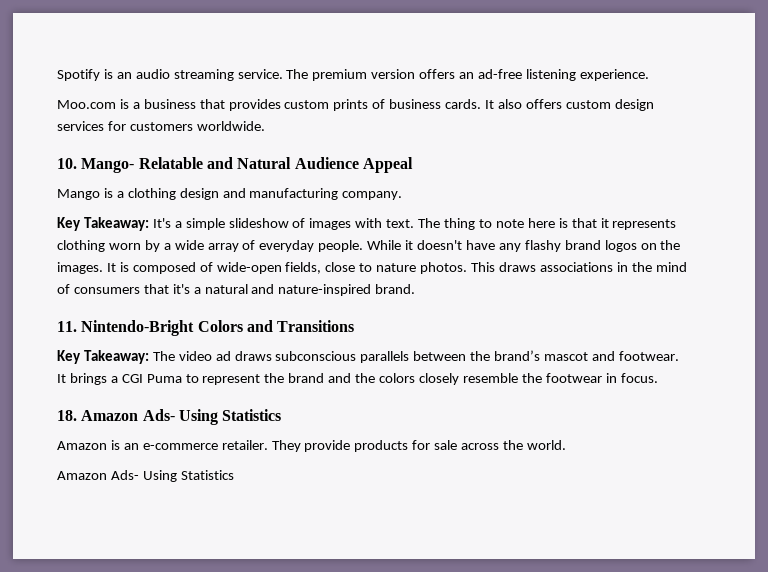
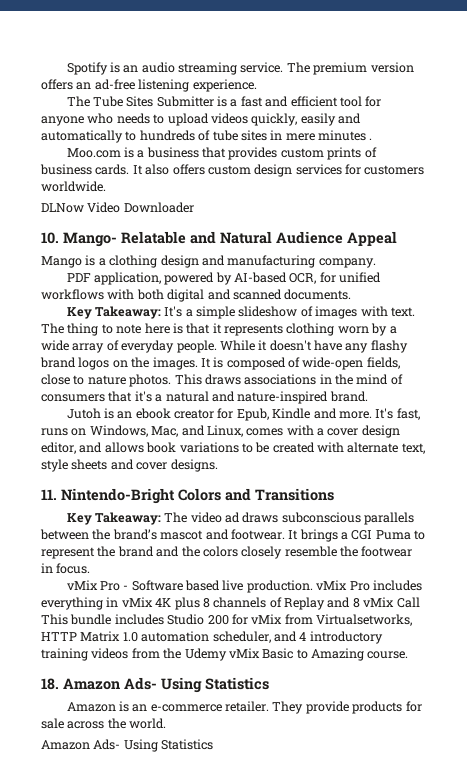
(649, 75) none -> [66,96,382,107] [41,113,361,126] [41,130,373,143] // The Tube Sites Submitter is a fast and efficient tool for anyone who needs to upload videos quickly, easily and automatically to hundreds of tube sites in mere minutes .
(265, 126) none -> [41,202,194,213] // DLNow Video Downloader
(403, 195) none -> [66,272,382,285] [41,289,352,302] // PDF application, powered by AI-based OCR, for unified workflows with both digital and scanned documents.
(416, 289) none -> [66,408,420,421] [41,425,400,438] [41,442,425,454] [41,459,218,472] // Jutoh is an ebook creator for Epub, Kindle and more. It's fast, runs on Windows, Mac, and Linux, comes with a cover design editor, and allows book variations to be created with alternate text, style sheets and cover designs.
(658, 378) none -> [66,580,422,593] [41,597,420,610] [41,614,412,626] [41,631,383,644] [41,648,409,661] // vMix Pro - Software based live production. vMix Pro includes everything in vMix 4K plus 8 channels of Replay and 8 vMix Call This bundle includes Studio 200 for vMix from Virtualsetworks, HTTP Matrix 1.0 automation scheduler, and 4 introductory training videos from the Udemy vMix Basic to Amazing course.

